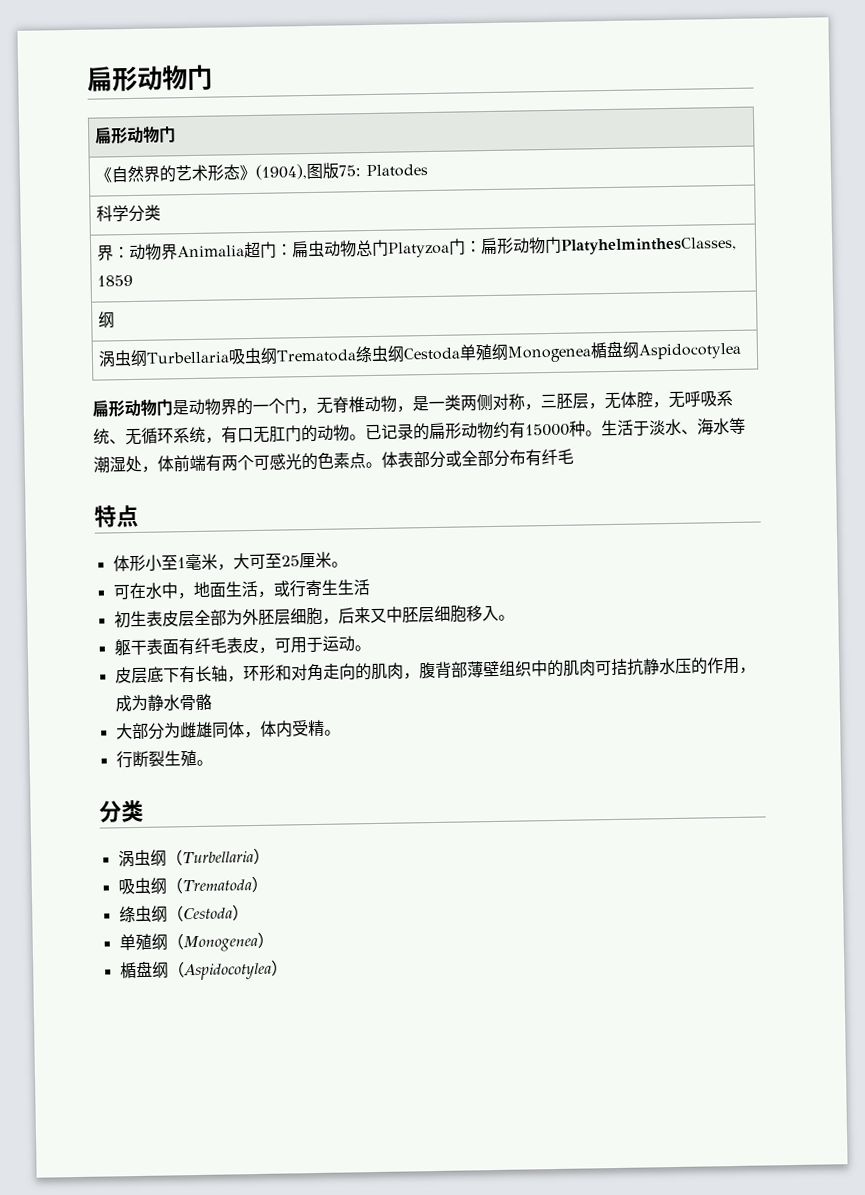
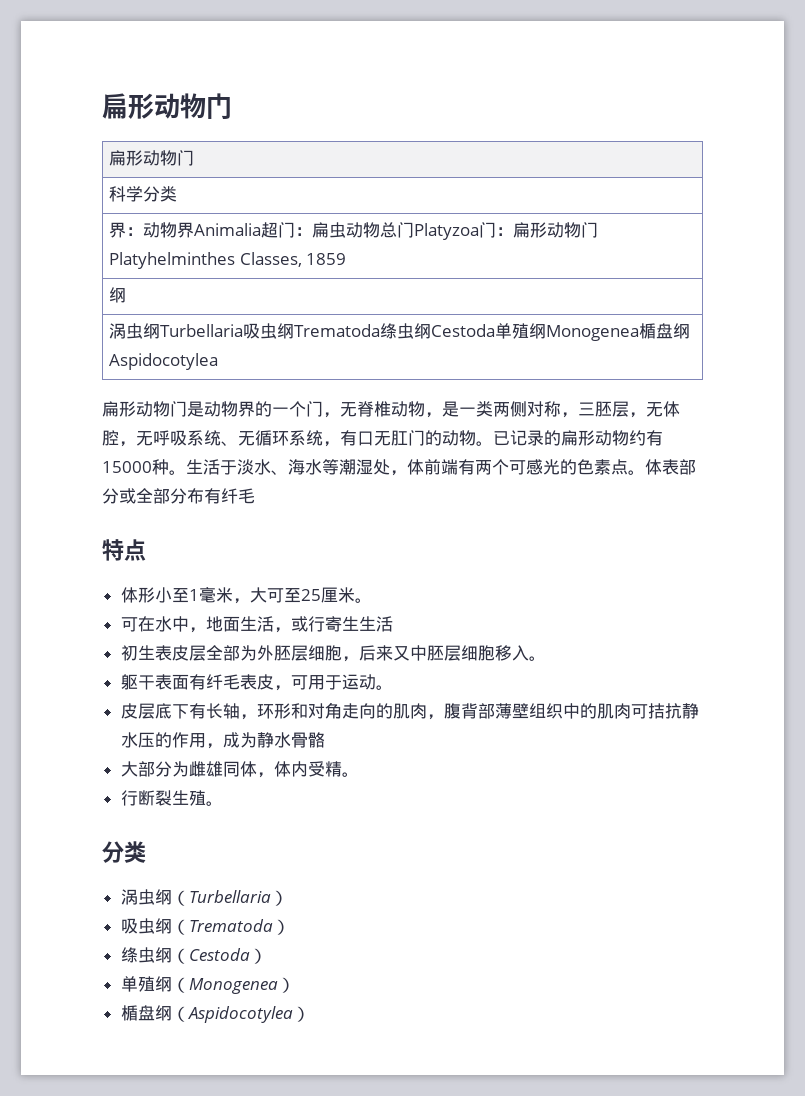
[94,162,428,183] // 《自然界的艺术形态》(1904),图版75: Platodes -> (194, 158) none
[560,236,737,255] PlatyhelminthesClasses, -> [108,252,302,269] Platyhelminthes Classes,

